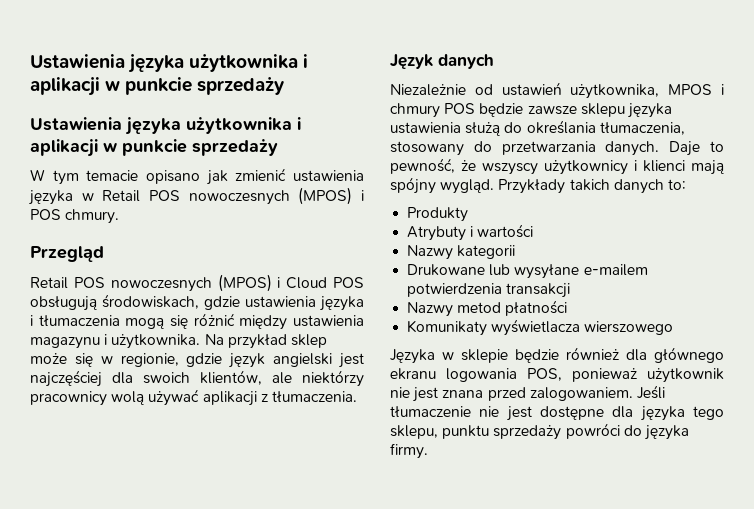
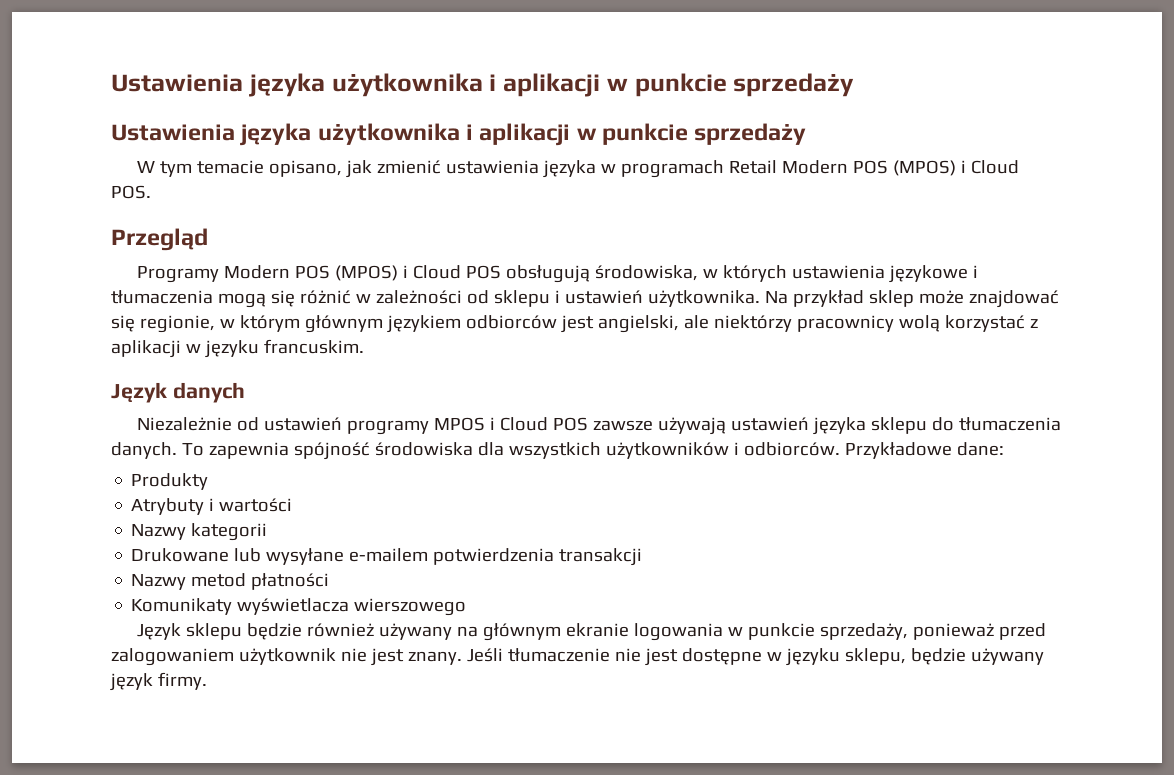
[146,170,200,184] opisano -> [268,160,342,177] opisano,
[102,187,364,205] [30,209,120,224] [30,246,104,262] [30,277,212,292] Retail POS nowoczesnych (MPOS) i POS chmury. // Przegląd // Retail POS nowoczesnych -> [620,160,1019,178] [111,185,151,199] [111,228,208,251] [136,265,330,283] programach Retail Modern POS (MPOS) i Cloud POS. // Przegląd // Programy Modern POS
[102,294,364,311] środowiskach, gdzie ustawienia języka -> [594,265,968,283] środowiska, w których ustawienia językowe
[239,315,364,330] [30,334,108,349] między ustawienia magazynu i -> [355,290,643,307] w zależności od sklepu i ustawień
[74,353,364,368] [30,370,364,387] [30,389,357,406] się w regionie, gdzie język angielski jest najczęściej dla swoich klientów, ale niektórzy pracownicy wolą używać aplikacji z tłumaczenia. -> [968,290,1059,308] [111,315,1038,333] [111,339,364,358] znajdować się regionie, w którym głównym językiem odbiorców jest angielski, ale niektórzy pracownicy wolą korzystać z aplikacji w języku francuskim.
[570,84,660,99] użytkownika, -> [346,420,429,435] programy
[390,103,672,118] [390,120,685,136] [390,141,724,156] [390,158,724,175] [390,177,686,194] chmury POS będzie zawsze sklepu języka ustawienia służą do określania tłumaczenia, stosowany do przetwarzania danych. Daje to pewność, że wszyscy użytkownicy i klienci mają spójny wygląd. Przykłady takich danych to: -> [499,417,1061,435] [111,442,1004,460] Cloud POS zawsze używają ustawień języka sklepu do tłumaczenia danych. To zapewnia spójność środowiska dla wszystkich użytkowników i odbiorców. Przykładowe dane:
[390,347,724,364] [390,368,724,383] [390,387,633,402] Języka w sklepie będzie również dla głównego ekranu logowania POS, ponieważ użytkownik nie jest znana przed zalogowaniem. -> [136,623,1046,641] [111,648,462,666] Język sklepu będzie również używany na głównym ekranie logowania w punkcie sprzedaży, ponieważ przed zalogowaniem użytkownik nie jest znany.
[612,406,724,421] [390,423,689,440] dla języka tego sklepu, punktu sprzedaży powróci do języka -> [766,648,1044,666] [110,673,153,691] w języku sklepu, będzie używany język

